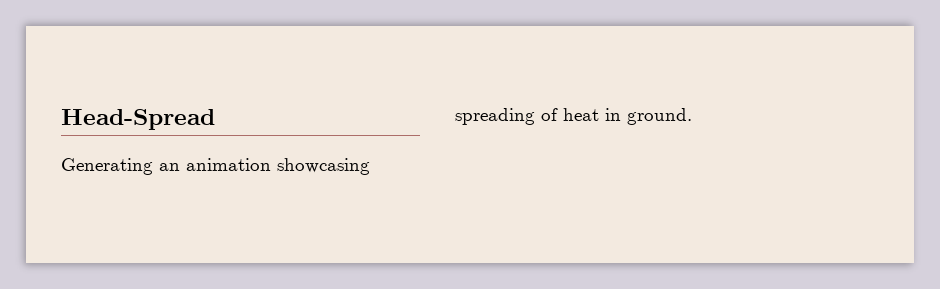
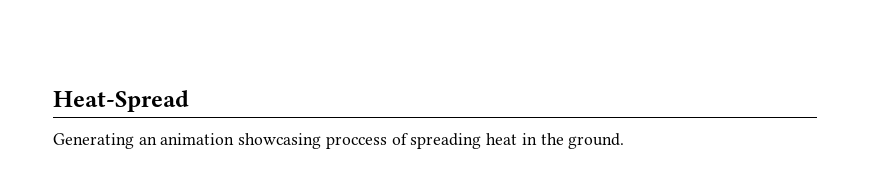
[61,109,215,130] Head-Spread -> [53,90,189,112] Heat-Spread
[455,108,558,125] spreading of -> [325,133,482,149] proccess of spreading
(621, 114) none -> [540,133,564,145] the

